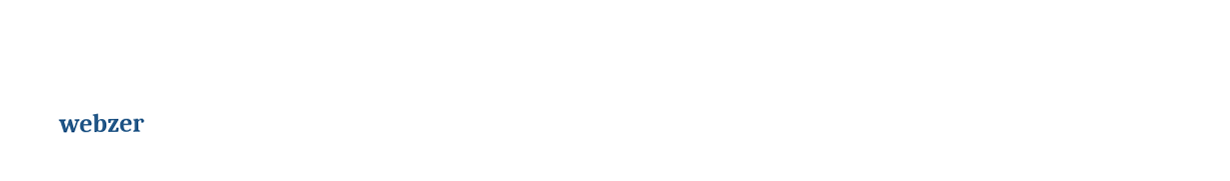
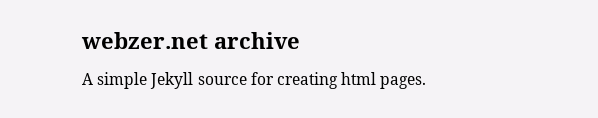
[58,112,145,133] webzer -> [81,32,300,49] [82,72,427,89] webzer.net archive // A simple Jekyll source for creating html pages.

